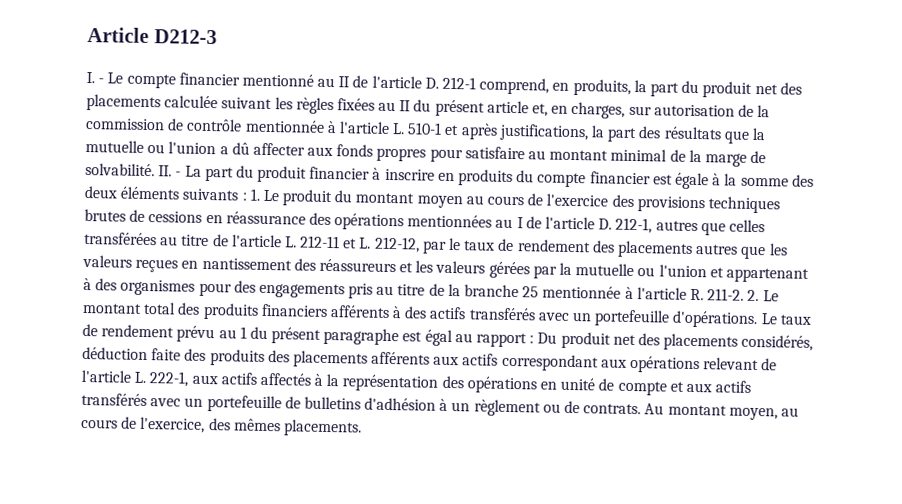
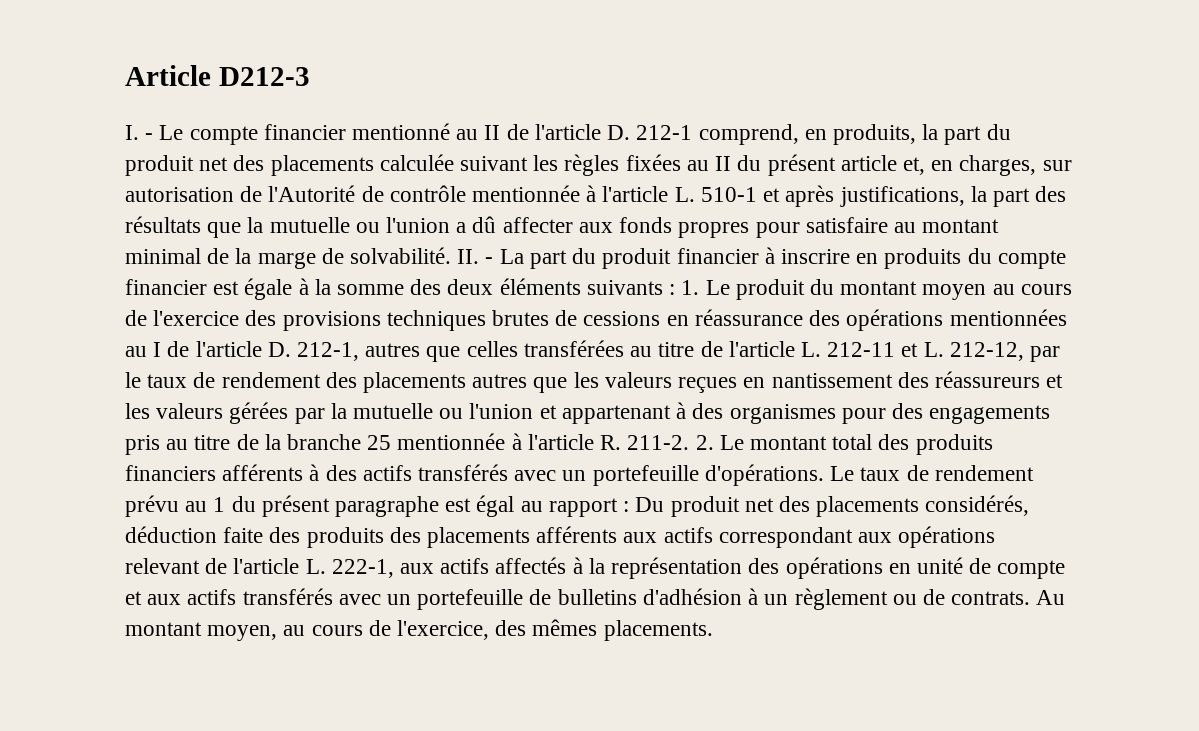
[757,105,771,118] [85,117,165,131] la commission -> [268,185,356,202] l'Autorité

